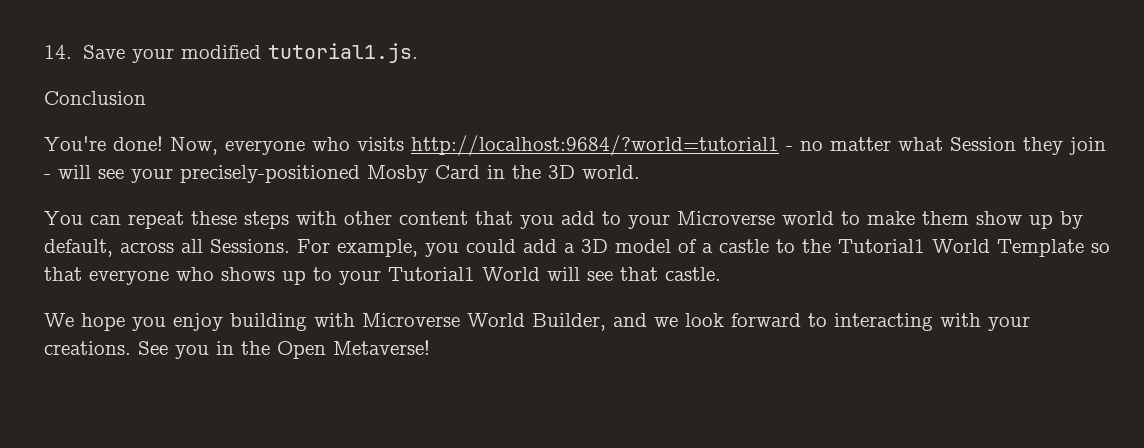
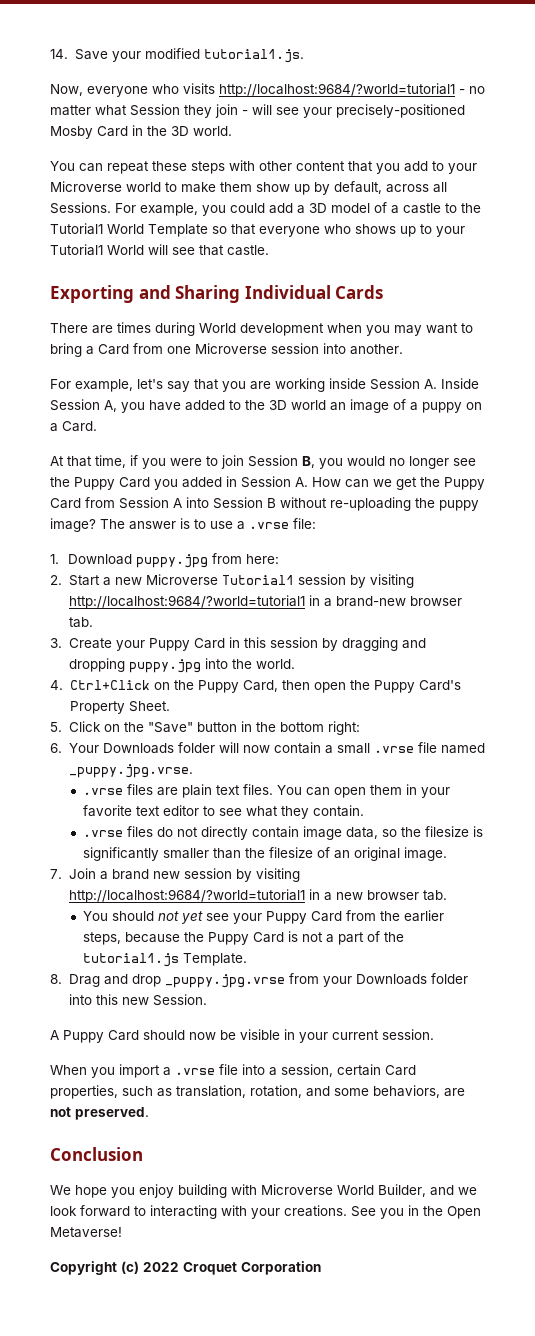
[44,91,146,105] [44,136,163,151] Conclusion // You're done! -> (304, 56) none
(721, 274) none -> [50,285,384,303] [50,322,473,336] [50,343,403,357] [50,378,479,392] [50,399,482,413] [50,421,97,432] [50,455,476,469] [50,476,485,490] [50,497,479,511] [50,518,316,532] [50,553,279,568] [50,574,414,588] [68,595,462,609] [68,617,93,628] [50,637,426,651] [68,658,295,673] [50,680,461,693] [69,701,170,714] [50,721,360,735] [50,742,485,754] [68,764,193,778] [82,784,450,798] [82,805,364,819] [82,826,483,840] [82,847,447,861] [50,868,300,882] [68,889,447,903] [82,910,444,924] [82,931,404,945] [82,953,247,967] [50,973,468,988] [68,994,207,1006] [50,1029,434,1043] [50,1064,416,1078] [50,1085,465,1099] [50,1107,149,1120] [50,1147,143,1161] // Exporting and Sharing Individual Cards // There are times during World development when you may want to bring a Card from one Microverse session into another. // For example, let's say that you are working inside Session A. Inside Session A, you have added to the 3D world an image of a puppy on a Card. // At that time, if you were to join Session B, you would no longer see the Puppy Card you added in Session A. How can we get the Puppy Card from Session A into Session B without re-uploading the puppy image? The answer is to use a .vrse file: // 1. Download puppy.jpg from here: // 2. Start a new Microverse Tutorial1 session by visiting http://localhost:9684/?world=tutorial1 in a brand-new browser tab. // 3. Create your Puppy Card in this session by dragging and dropping puppy.jpg into the world. // 4. Ctrl+Click on the Puppy Card, then open the Puppy Card's Property Sheet. // 5. Click on the "Save" button in the bottom right: // 6. Your Downloads folder will now contain a small .vrse file named _puppy.jpg.vrse. // .vrse files are plain text files. You can open them in your favorite text editor to see what they contain. // .vrse files do not directly contain image data, so the filesize is significantly smaller than the filesize of an original image. // 7. Join a brand new session by visiting http://localhost:9684/?world=tutorial1 in a new browser tab. // You should not yet see your Puppy Card from the earlier steps, because the Puppy Card is not a part of the tutorial1.js Template. // 8. Drag and drop _puppy.jpg.vrse from your Downloads folder into this new Session. // A Puppy Card should now be visible in your current session. // When you import a .vrse file into a session, certain Card properties, such as translation, rotation, and some behaviors, are not preserved. // Conclusion
(430, 347) none -> [50,1261,321,1275] // Copyright (c) 2022 Croquet Corporation

